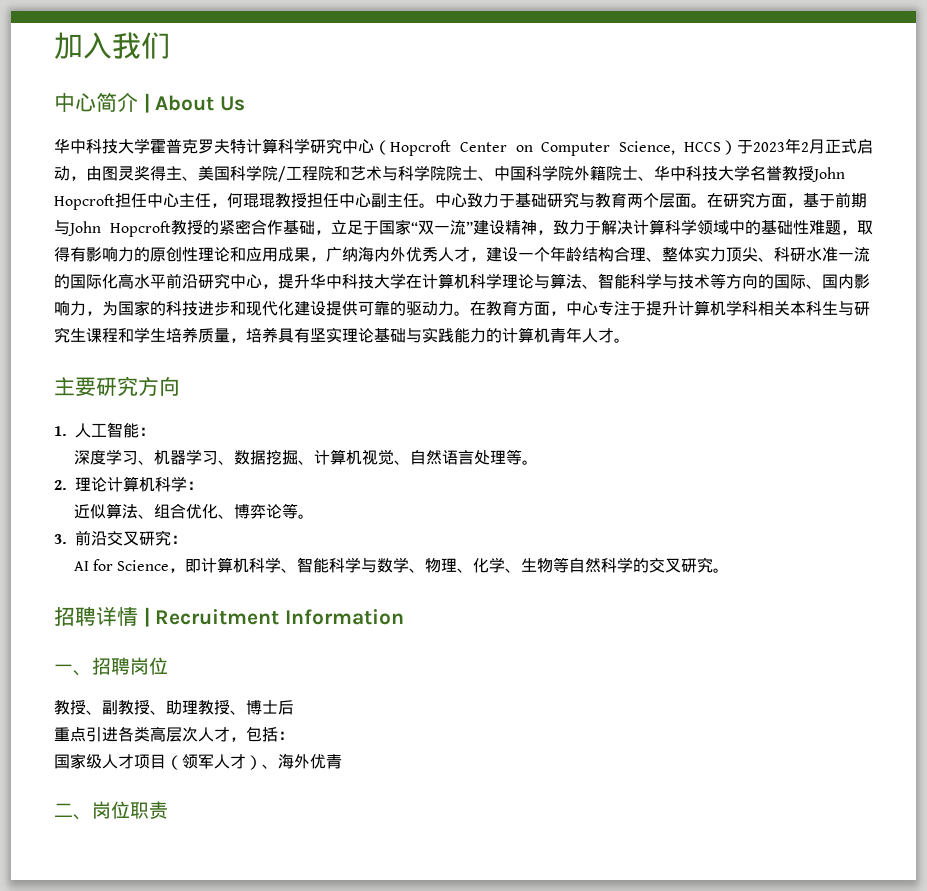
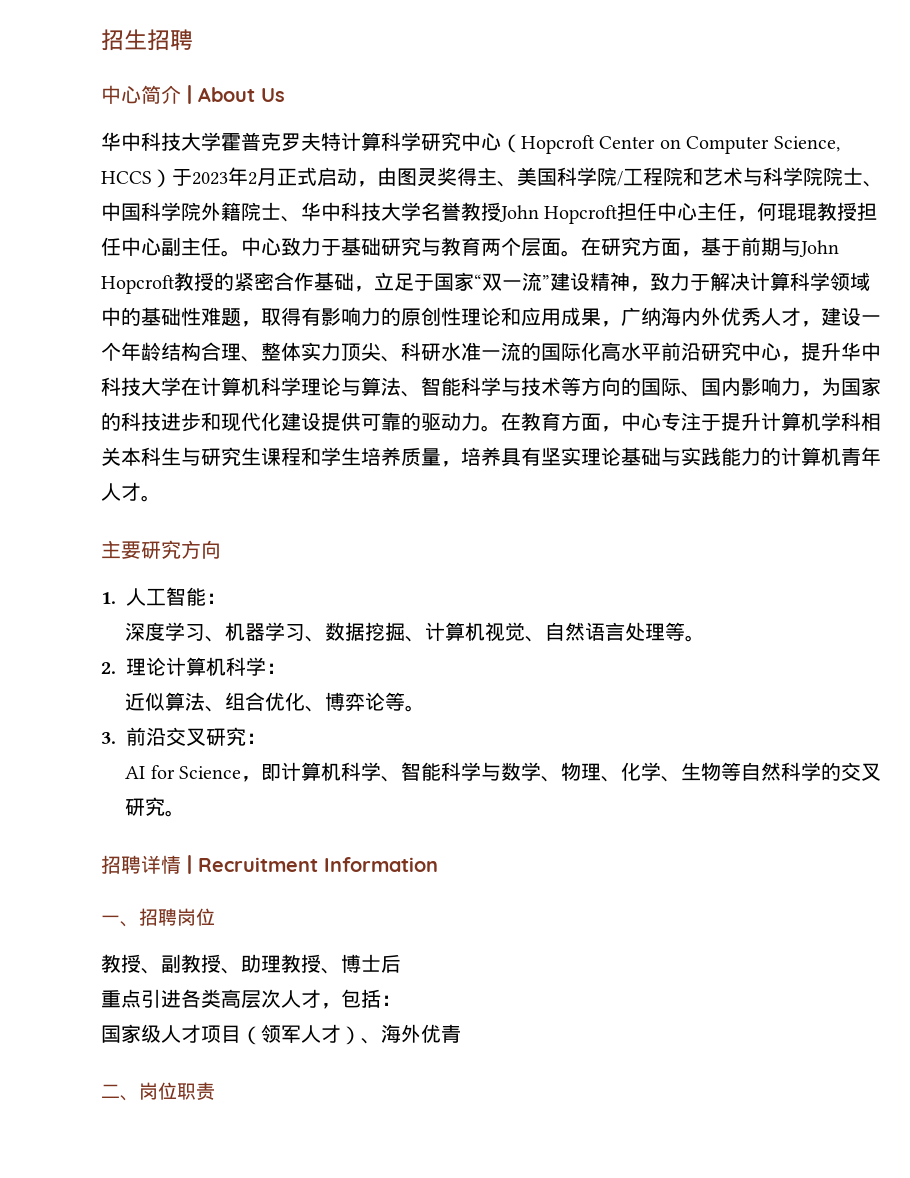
[54,32,170,59] 加入我们 -> [101,29,193,51] 招生招聘

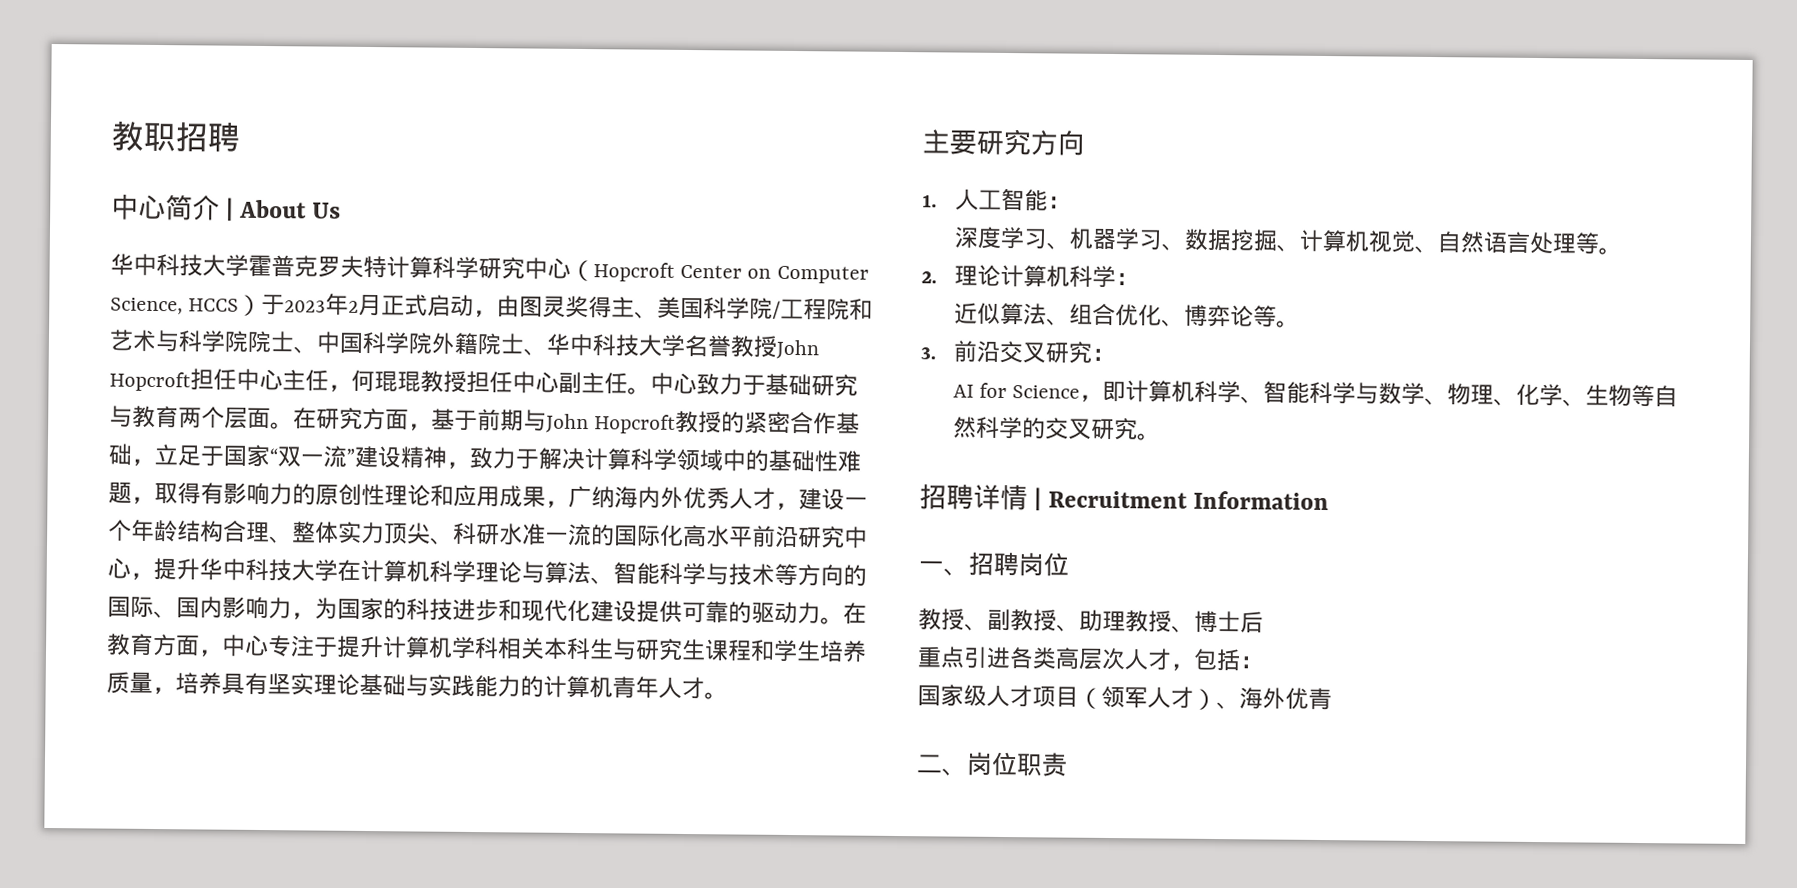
[101,29,147,51] 招生 -> [111,121,176,152] 教职

